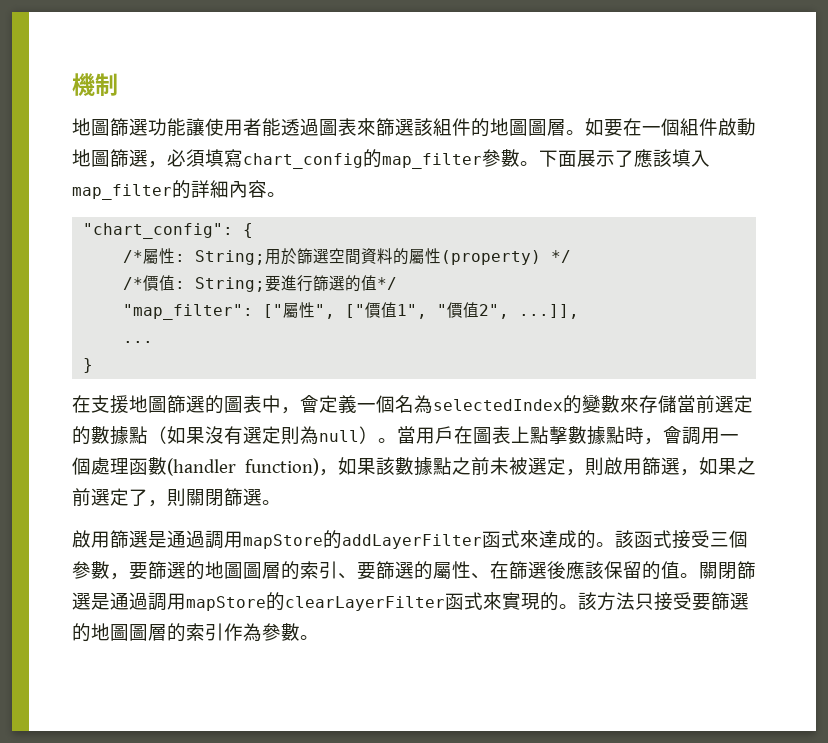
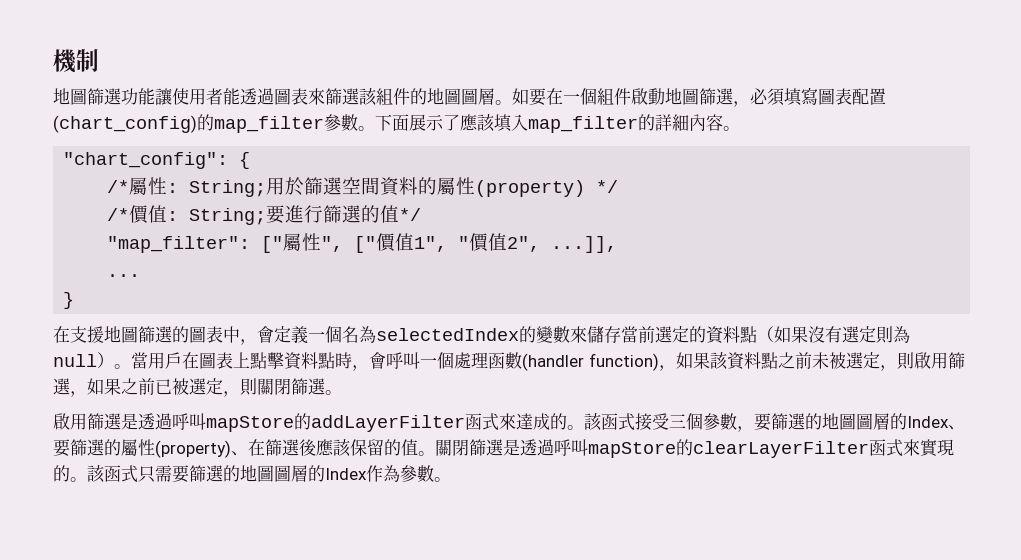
[243,153,363,169] chart_config -> [818,88,886,105] [53,115,197,133] 圖表配置(chart_config)
[639,395,677,413] 存儲 -> [587,326,621,343] 儲存
[91,426,129,445] 數據 -> [706,326,740,344] 資料
[568,426,606,445] 數據 -> [284,352,318,370] 資料
[682,426,720,445] 調用 -> [386,352,420,369] 呼叫
[395,457,433,476] 數據 -> [726,352,761,370] 資料
[91,488,148,506] 選定了 -> [155,378,223,395] 已被選定
[167,530,243,549] 通過調用 -> [138,413,206,430] 透過呼叫
[300,561,338,579] 索引 -> [907,416,949,428] Index
(471, 570) none -> [155,440,231,458] (property)
[110,592,186,611] 通過調用 -> [520,439,588,456] 透過呼叫
[597,592,749,611] [72,623,224,642] 方法只接受要篩選的地圖圖層的索引 -> [104,465,367,483] 函式只需要篩選的地圖圖層的Index

